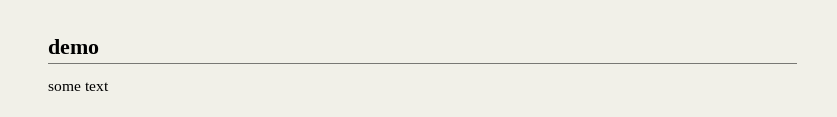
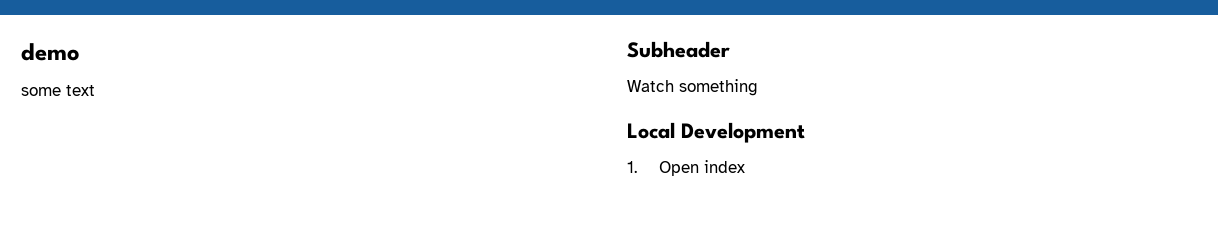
(110, 86) none -> [627,41,730,58] [627,79,758,96] [627,122,805,143] [627,160,745,176] // Subheader // Watch something // Local Development // 1. Open index

